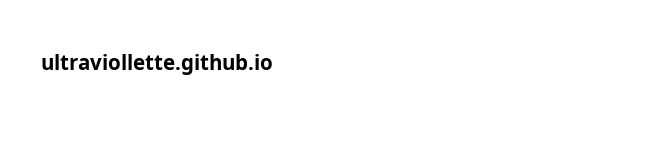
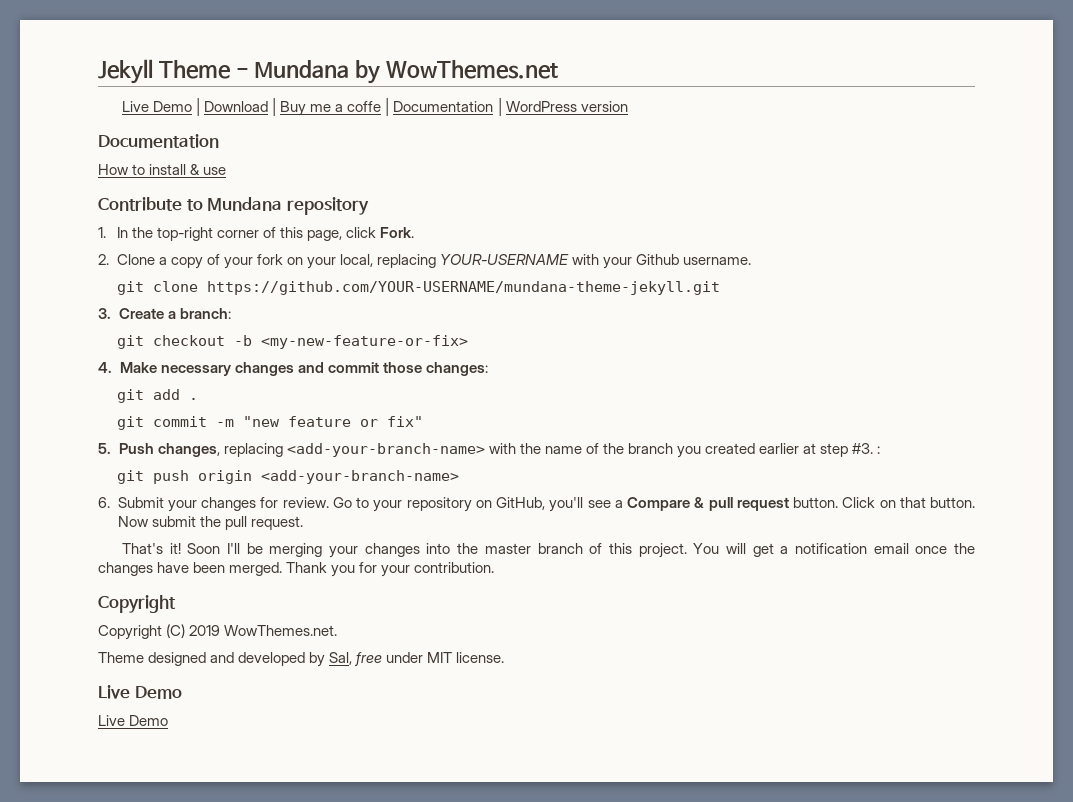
[41,54,273,75] ultraviollette.github.io -> [98,59,559,84] [121,98,628,116] [98,134,219,148] [98,164,227,175] [98,197,369,215] [98,227,415,241] [98,254,752,269] [116,281,720,295] [98,308,231,319] [116,335,468,349] [98,362,488,376] [116,389,198,403] [116,416,423,430] [98,443,881,458] [116,470,459,484] [98,497,975,512] [117,516,303,530] [121,543,976,558] [98,562,495,577] [98,595,176,613] [98,624,338,640] [98,652,505,667] [98,685,182,699] [98,715,169,726] Jekyll Theme - Mundana by WowThemes.net // Live Demo | Download | Buy me a coffe | Documentation | WordPress version // Documentation // How to install & use // Contribute to Mundana repository // 1. In the top-right corner of this page, click Fork. // 2. Clone a copy of your fork on your local, replacing YOUR-USERNAME with your Github username. // git clone https://github.com/YOUR-USERNAME/mundana-theme-jekyll.git // 3. Create a branch: // git checkout -b <my-new-feature-or-fix> // 4. Make necessary changes and commit those changes: // git add . // git commit -m "new feature or fix" // 5. Push changes, replacing <add-your-branch-name> with the name of the branch you created earlier at step #3. : // git push origin <add-your-branch-name> // 6. Submit your changes for review. Go to your repository on GitHub, you'll see a Compare & pull request button. Click on that button. Now submit the pull request. // That's it! Soon I'll be merging your changes into the master branch of this project. You will get a notification email once the changes have been merged. Thank you for your contribution. // Copyright // Copyright (C) 2019 WowThemes.net. // Theme designed and developed by Sal, free under MIT license. // Live Demo // Live Demo

